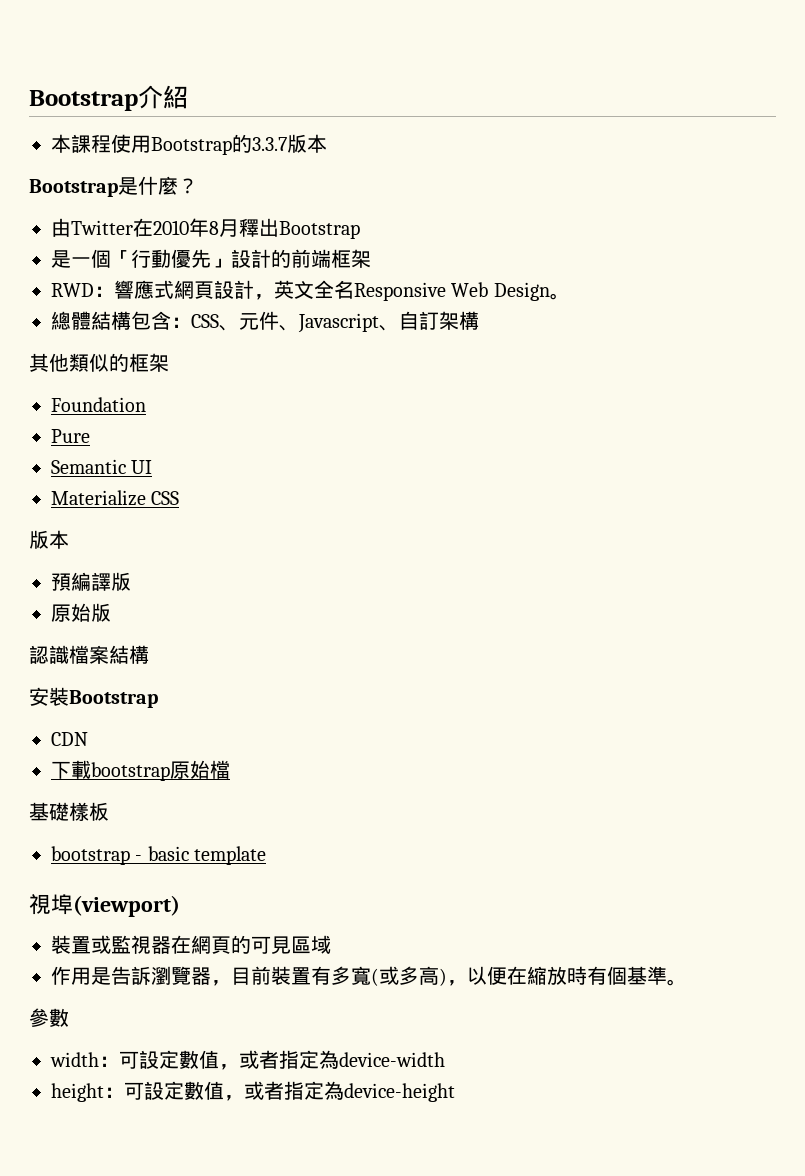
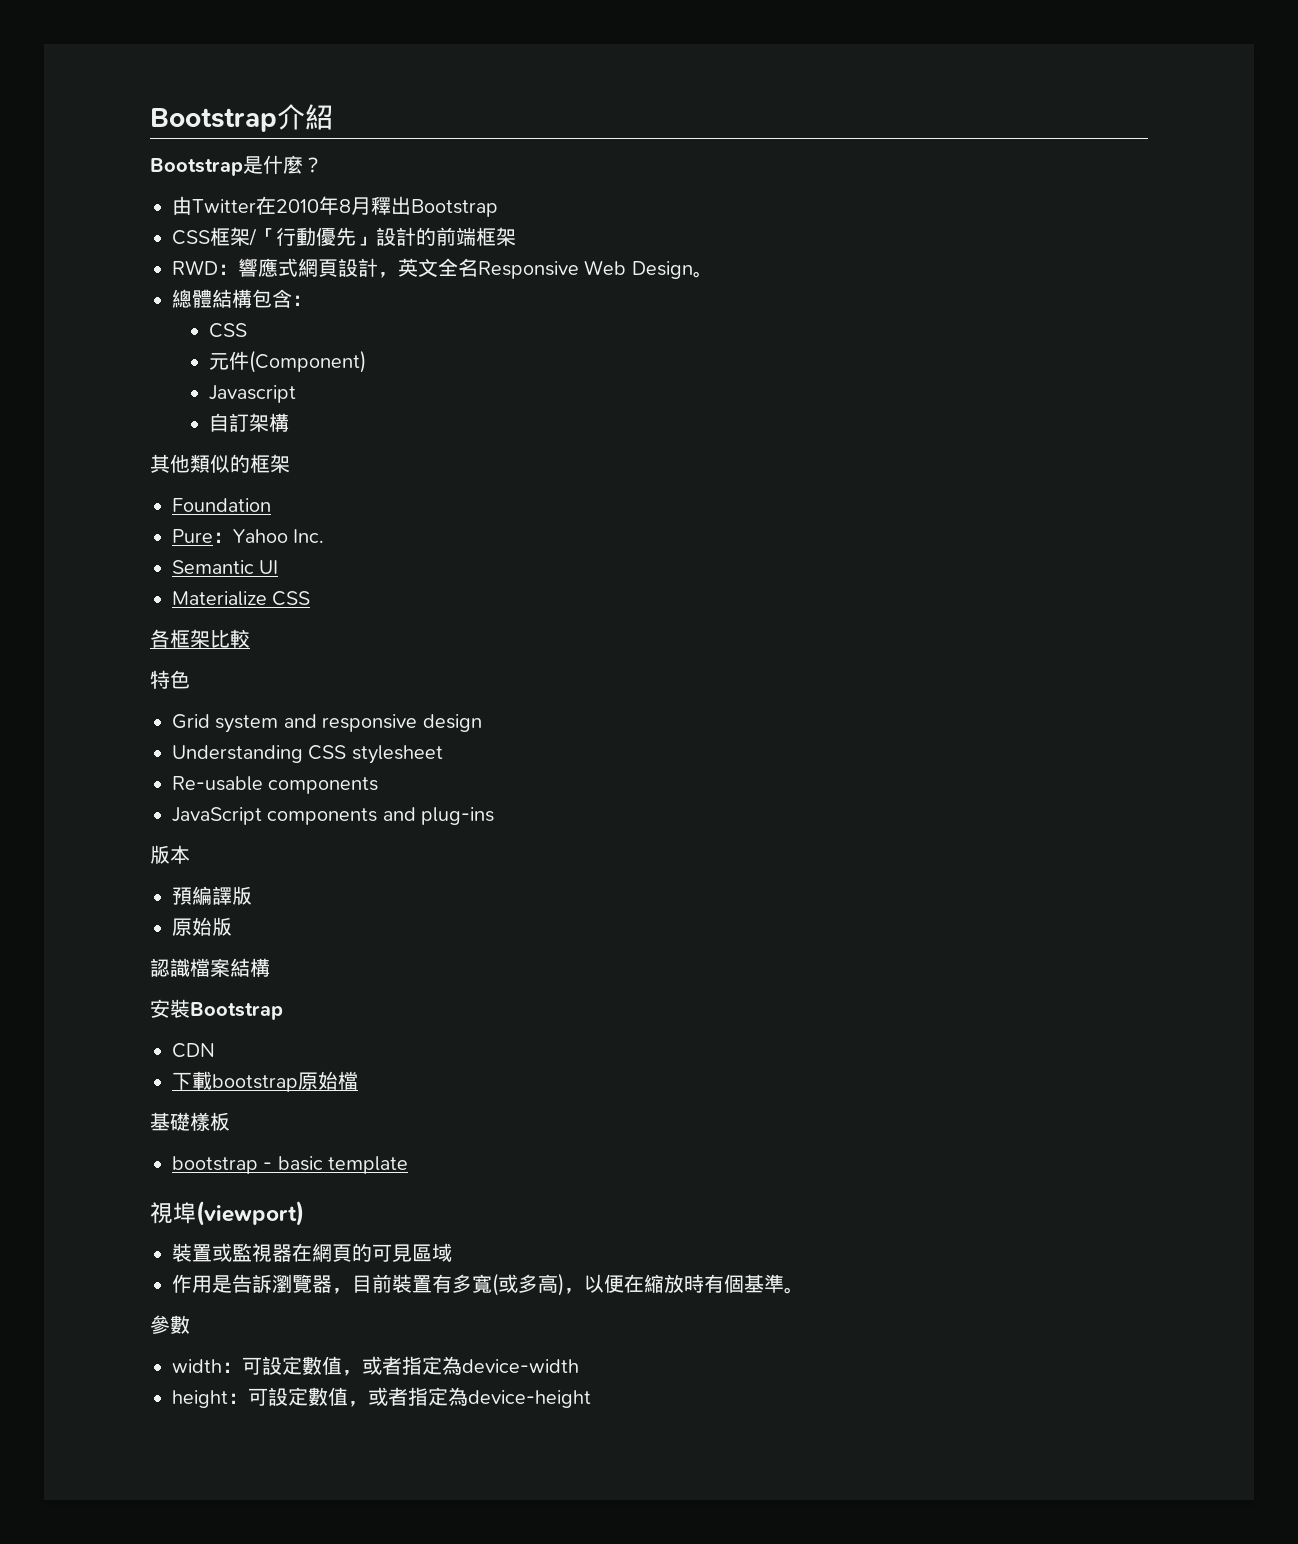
[51,134,327,155] // 本課程使用Bootstrap的3.3.7版本 -> (333, 117) none
[51,249,111,268] 是一個 -> [172,227,257,246] CSS框架/
[191,311,299,331] CSS、元件、 -> [209,323,248,338] [209,350,367,373] // CSS // 元件(Component) //
[379,325,399,331] 、 -> (297, 394) //
(90, 436) none -> [213,529,325,543] ：Yahoo Inc.
(180, 498) none -> [150,629,250,648] [150,670,190,689] [172,714,482,733] [172,745,443,764] [172,776,379,794] [172,807,495,825] // 各框架比較 // 特色 // Grid system and responsive design // Understanding CSS stylesheet // Re-usable components // JavaScript components and plug-ins

